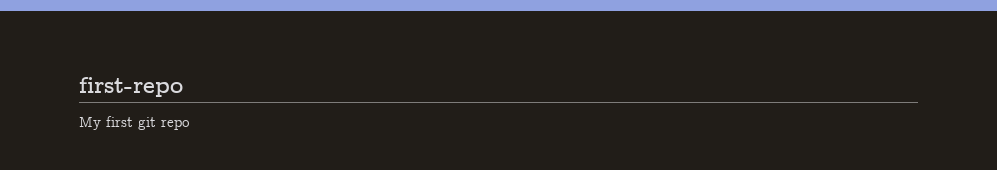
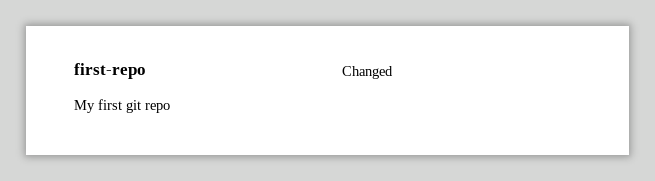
(190, 124) none -> [342,66,393,79] // Changed

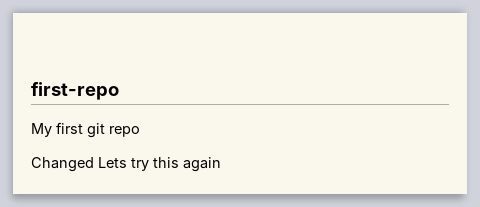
(393, 72) none -> [98,157,221,172] Lets try this again

